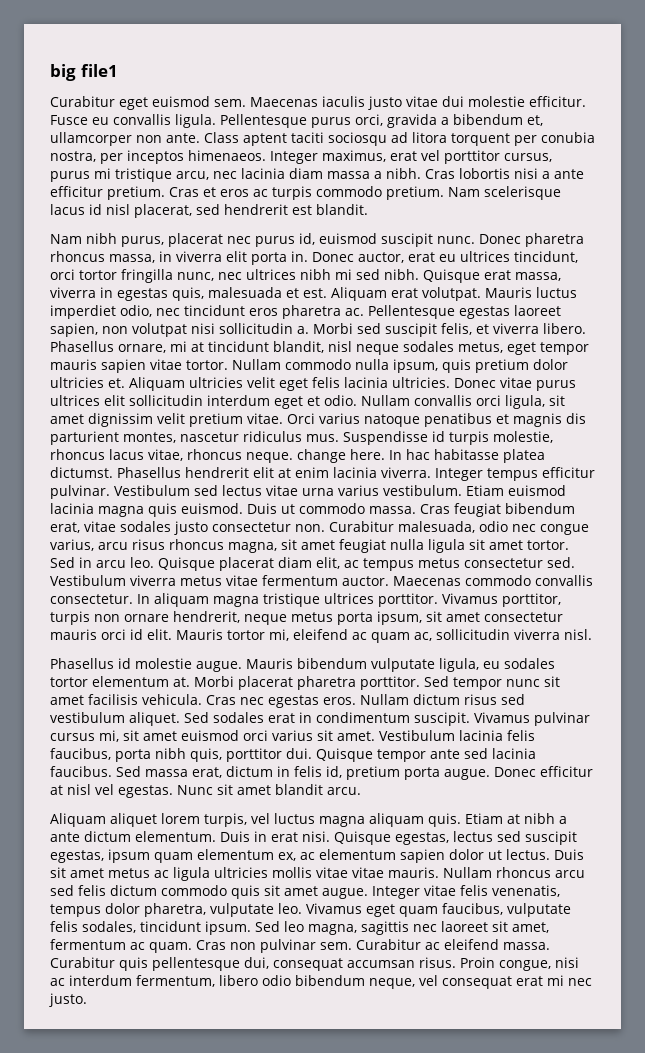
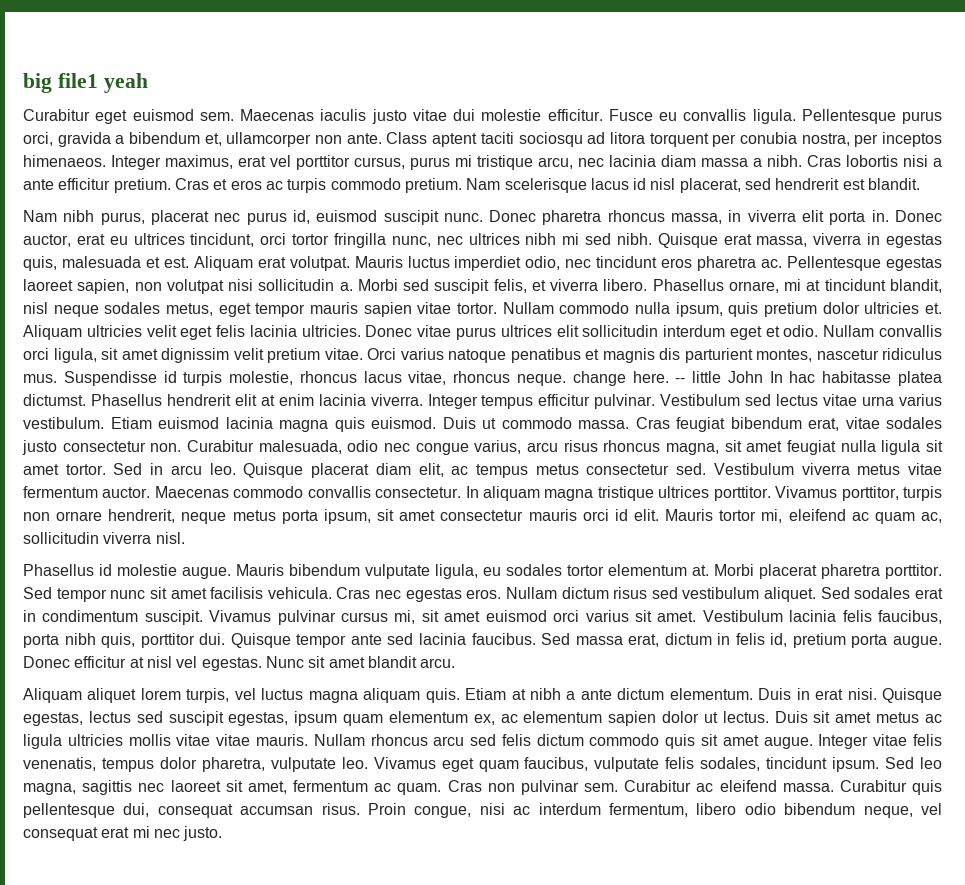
(118, 70) none -> [103,73,148,93] yeah
(385, 454) none -> [675,371,763,383] -- little John

